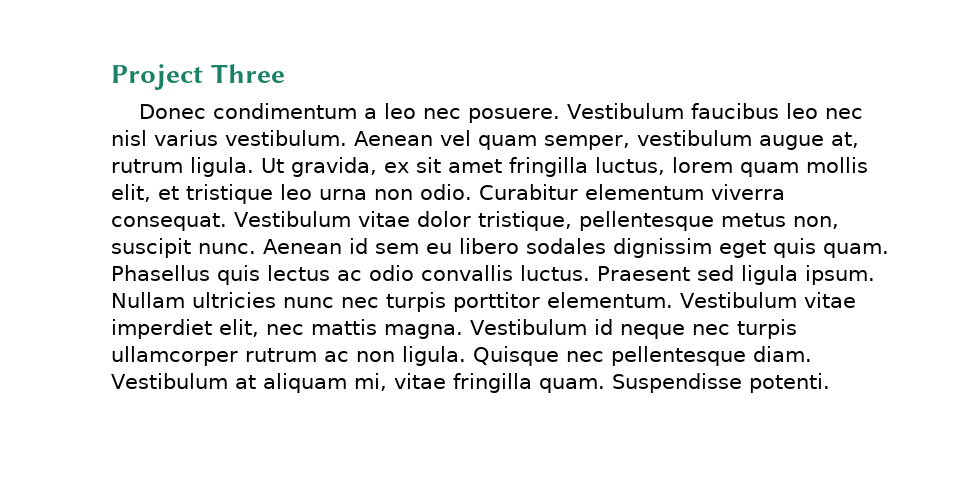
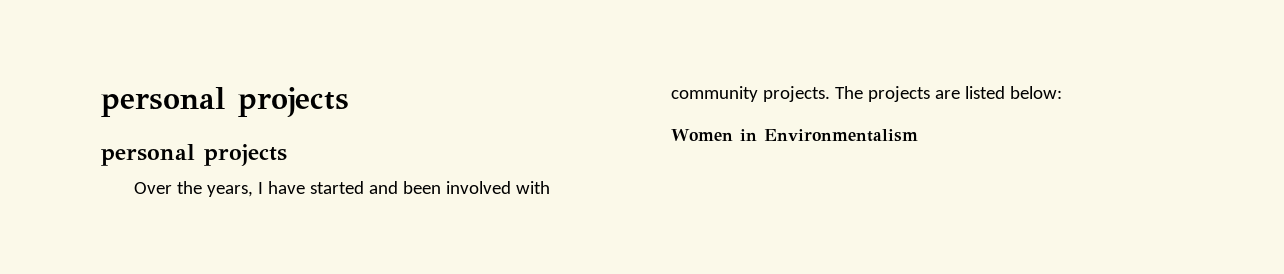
[111,64,285,90] [139,103,864,123] [111,130,859,150] [111,157,868,177] [111,184,785,204] [111,211,839,231] [111,238,889,258] [111,265,875,285] [111,292,856,312] [111,319,797,339] [111,346,812,366] [111,373,830,393] Project Three // Donec condimentum a leo nec posuere. Vestibulum faucibus leo nec nisl varius vestibulum. Aenean vel quam semper, vestibulum augue at, rutrum ligula. Ut gravida, ex sit amet fringilla luctus, lorem quam mollis elit, et tristique leo urna non odio. Curabitur elementum viverra consequat. Vestibulum vitae dolor tristique, pellentesque metus non, suscipit nunc. Aenean id sem eu libero sodales dignissim eget quis quam. Phasellus quis lectus ac odio convallis luctus. Praesent sed ligula ipsum. Nullam ultricies nunc nec turpis porttitor elementum. Vestibulum vitae imperdiet elit, nec mattis magna. Vestibulum id neque nec turpis ullamcorper rutrum ac non ligula. Quisque nec pellentesque diam. Vestibulum at aliquam mi, vitae fringilla quam. Suspendisse potenti. -> [101,87,349,117] [101,144,287,166] [133,181,550,197] [671,86,1062,102] [671,129,918,142] personal projects // personal projects // Over the years, I have started and been involved with community projects. The projects are listed below: // Women in Environmentalism

